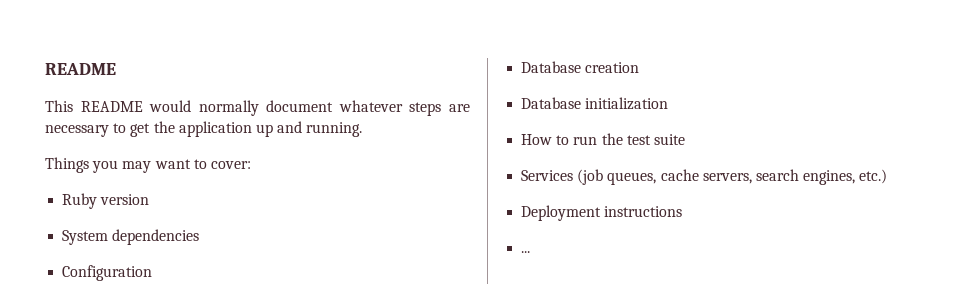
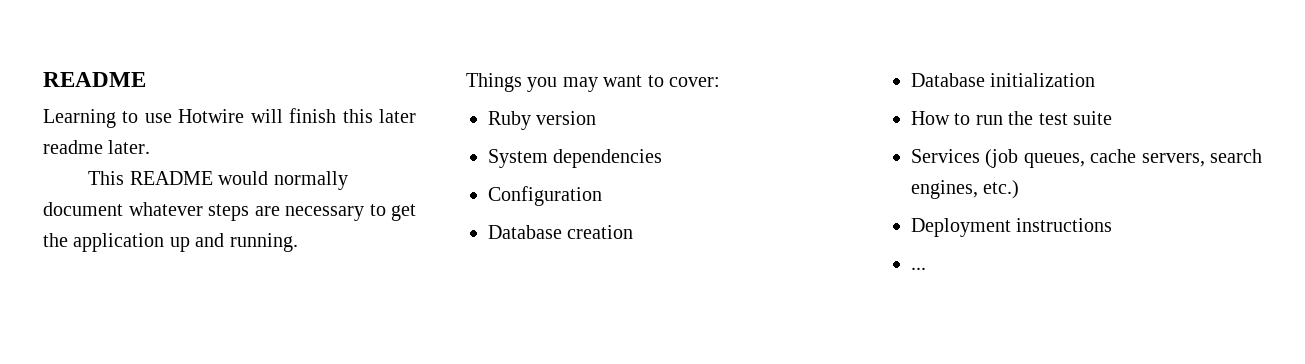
[45,63,116,75] README -> [43,72,146,87] [43,108,416,128] [43,140,151,154] README // Learning to use Hotwire will finish this later readme later.

